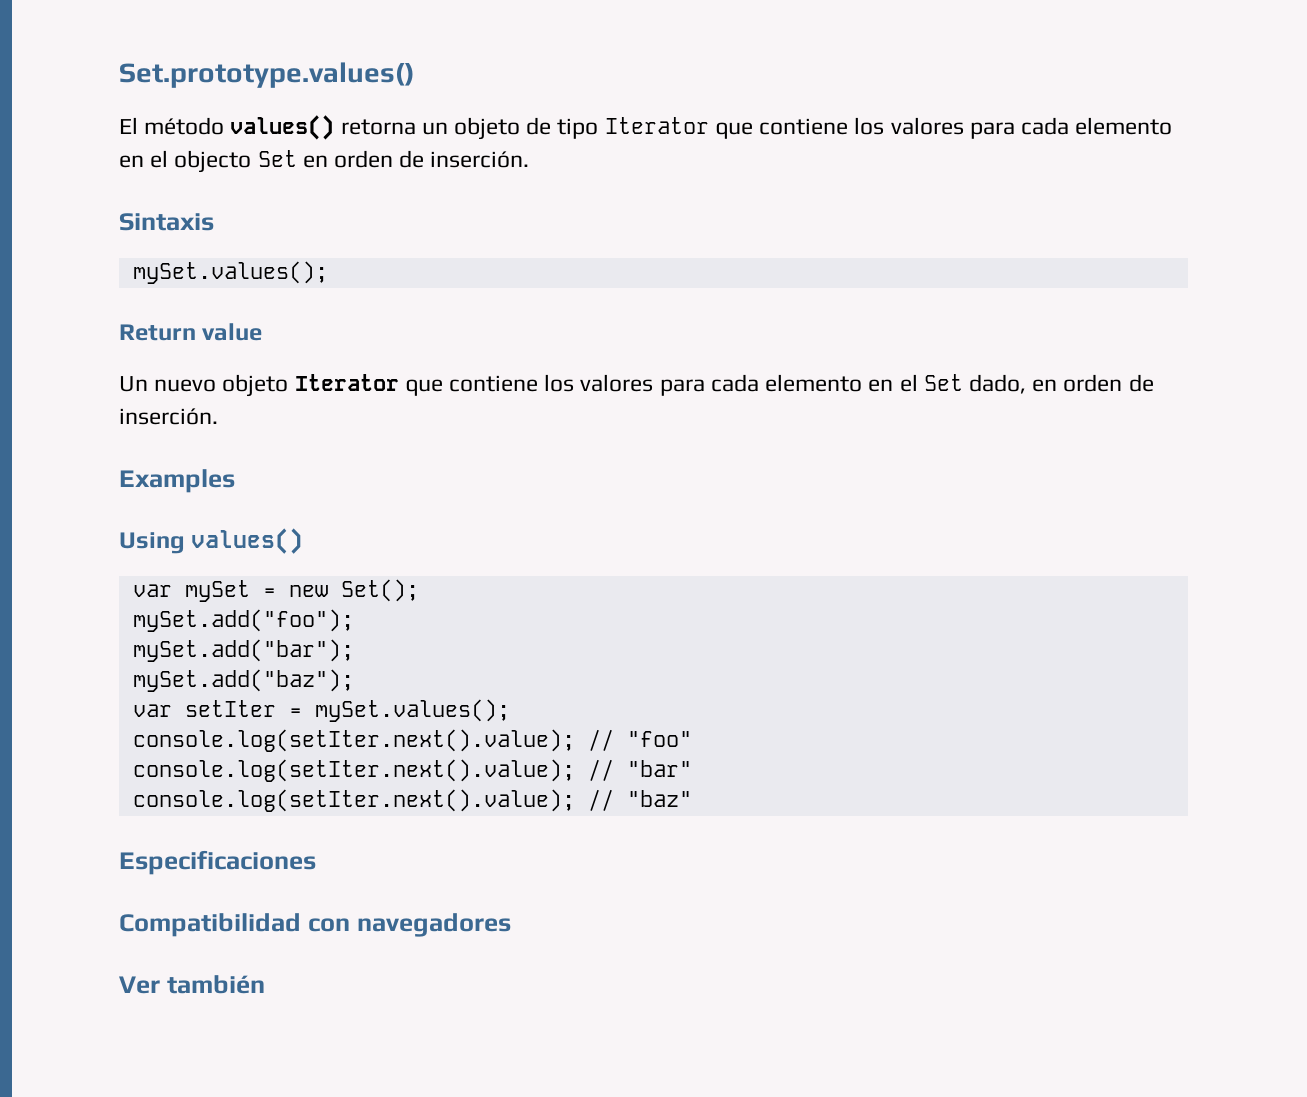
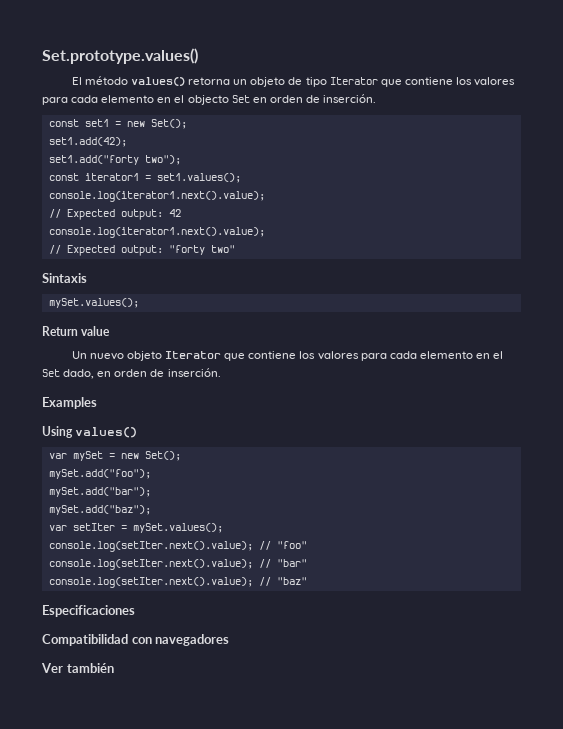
(530, 159) none -> [48,119,187,129] [48,137,127,147] [48,155,181,165] [48,173,241,183] [48,191,265,202] [48,209,181,220] [48,227,265,238] [48,245,235,256] // const set1 = new Set(); // set1.add(42); // set1.add("forty two"); // const iterator1 = set1.values(); // console.log(iterator1.next().value); // // Expected output: 42 // console.log(iterator1.next().value); // // Expected output: "forty two"

